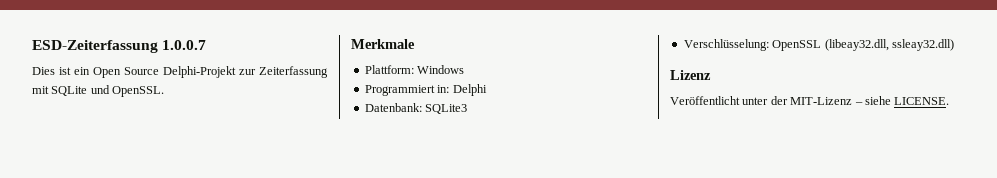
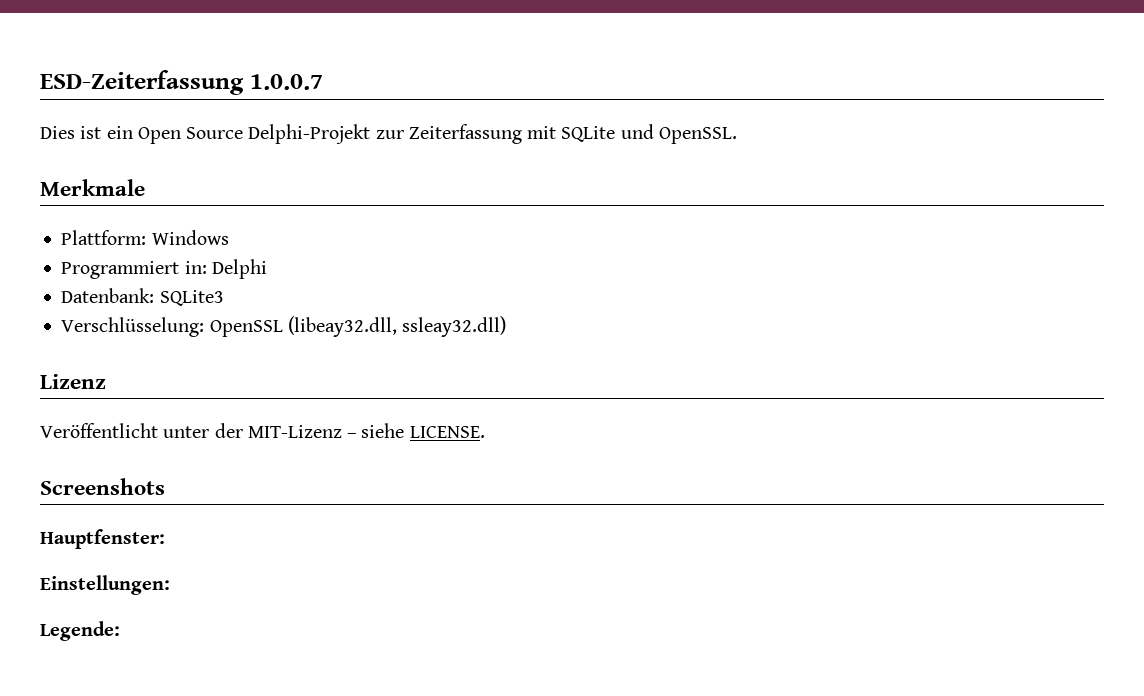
(950, 101) none -> [40,478,165,495] [40,529,165,549] [40,575,170,595] [40,621,120,641] // Screenshots // Hauptfenster: // Einstellungen: // Legende:

